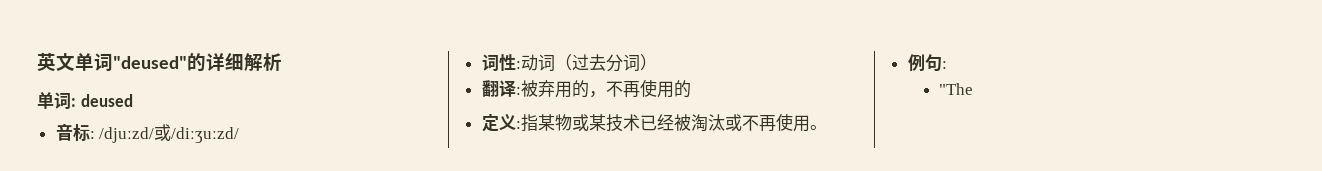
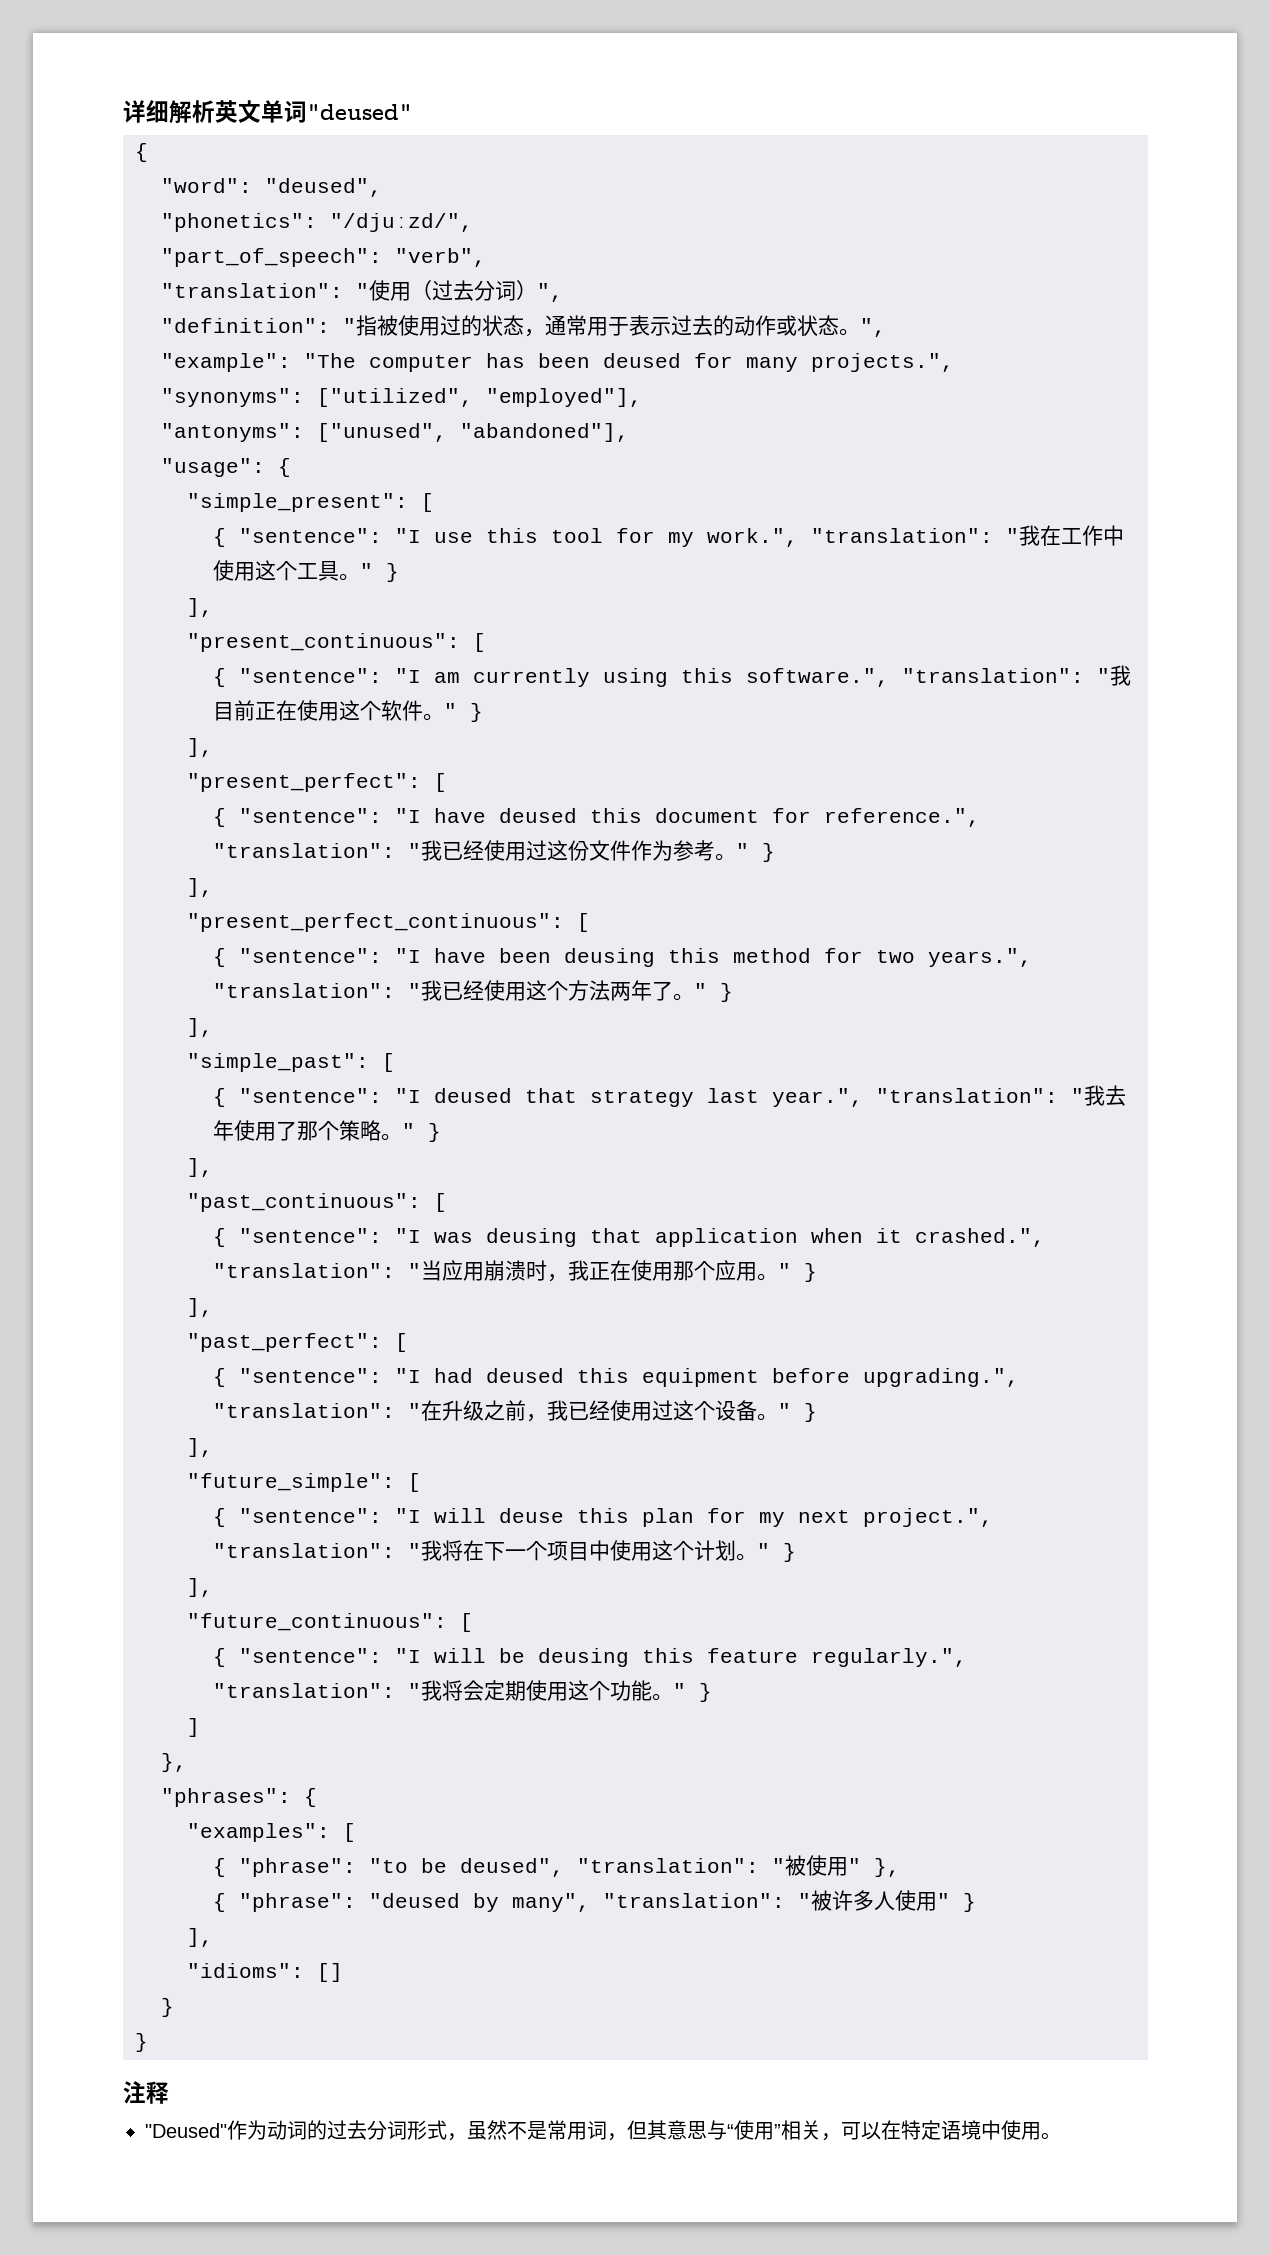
(37, 61) none -> [123,100,215,124] 详细解析
[187,53,282,72] [37,92,133,109] [55,123,240,143] [481,54,657,72] [481,79,691,98] [481,114,776,132] 的详细解析 // 单词: deused // 音标: /djuːzd/或/diːʒuːzd/ // 词性:动词（过去分词） // 翻译:被弃用的，不再使用的 // 定义:指某物或某技术已经被淘汰或不再 -> [135,143,148,162] [161,178,382,197] [161,213,473,232] [161,248,486,267] [161,280,563,302] [161,315,886,337] [161,353,954,372] [161,388,642,407] [161,423,629,442] [161,458,291,477] [187,493,434,512] [213,525,1124,547] [213,560,399,582] [187,598,213,617] [187,633,486,652] [213,665,1131,687] [213,700,483,722] [187,738,213,757] [187,773,447,792] [213,808,980,827] [213,840,775,862] [187,878,213,897] [187,913,590,932] [213,948,1032,967] [213,980,733,1002] [187,1018,213,1037] [187,1053,395,1072] [213,1085,1126,1107] [213,1120,441,1142] [187,1158,213,1177] [187,1193,447,1212] [213,1228,1045,1247] [213,1260,817,1282] [187,1298,213,1317] [187,1333,408,1352] [213,1368,1019,1387] [213,1400,817,1422] [187,1438,213,1457] [187,1473,421,1492] [213,1508,993,1527] [213,1540,796,1562] [187,1578,213,1597] [187,1613,473,1632] [213,1648,967,1667] [213,1680,712,1702] [187,1718,200,1737] [161,1753,187,1772] [161,1788,317,1807] [187,1823,356,1842] [213,1855,900,1877] [213,1890,976,1912] [187,1928,213,1947] [187,1963,343,1982] [161,1998,174,2017] [135,2033,148,2052] [123,2081,169,2104] [145,2120,1001,2141] // { // "word": "deused", // "phonetics": "/djuːzd/", // "part_of_speech": "verb", // "translation": "使用（过去分词）", // "definition": "指被使用过的状态，通常用于表示过去的动作或状态。", // "example": "The computer has been deused for many projects.", // "synonyms": ["utilized", "employed"], // "antonyms": ["unused", "abandoned"], // "usage": { // "simple_present": [ // { "sentence": "I use this tool for my work.", "translation": "我在工作中使用这个工具。" } // ], // "present_continuous": [ // { "sentence": "I am currently using this software.", "translation": "我目前正在使用这个软件。" } // ], // "present_perfect": [ // { "sentence": "I have deused this document for reference.", "translation": "我已经使用过这份文件作为参考。" } // ], // "present_perfect_continuous": [ // { "sentence": "I have been deusing this method for two years.", "translation": "我已经使用这个方法两年了。" } // ], // "simple_past": [ // { "sentence": "I deused that strategy last year.", "translation": "我去年使用了那个策略。" } // ], // "past_continuous": [ // { "sentence": "I was deusing that application when it crashed.", "translation": "当应用崩溃时，我正在使用那个应用。" } // ], // "past_perfect": [ // { "sentence": "I had deused this equipment before upgrading.", "translation": "在升级之前，我已经使用过这个设备。" } // ], // "future_simple": [ // { "sentence": "I will deuse this plan for my next project.", "translation": "我将在下一个项目中使用这个计划。" } // ], // "future_continuous": [ // { "sentence": "I will be deusing this feature regularly.", "translation": "我将会定期使用这个功能。" } // ] // }, // "phrases": { // "examples": [ // { "phrase": "to be deused", "translation": "被使用" }, // { "phrase": "deused by many", "translation": "被许多人使用" } // ], // "idioms": [] // } // } // 注释 // "Deused"作为动词的过去分词形式，虽然不是常用词，但其意思与“使用”相关，可以在特定语境中
[907,54,947,72] [939,83,974,95] // 例句: // "The -> (1061, 2136) none

